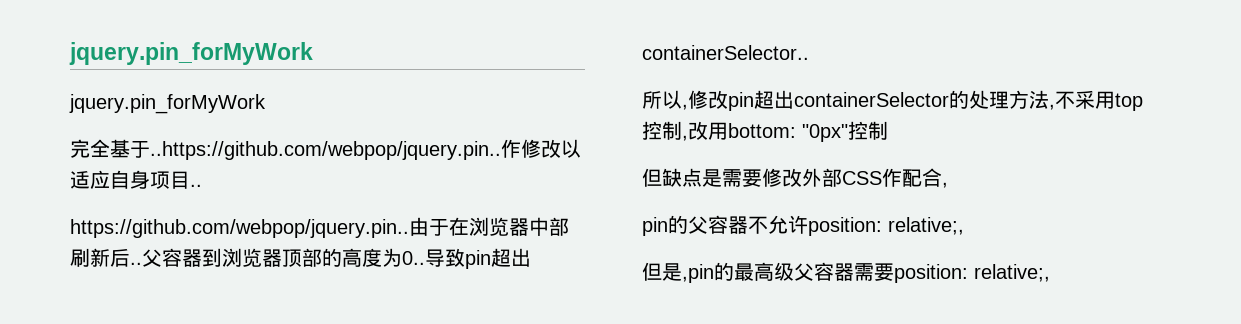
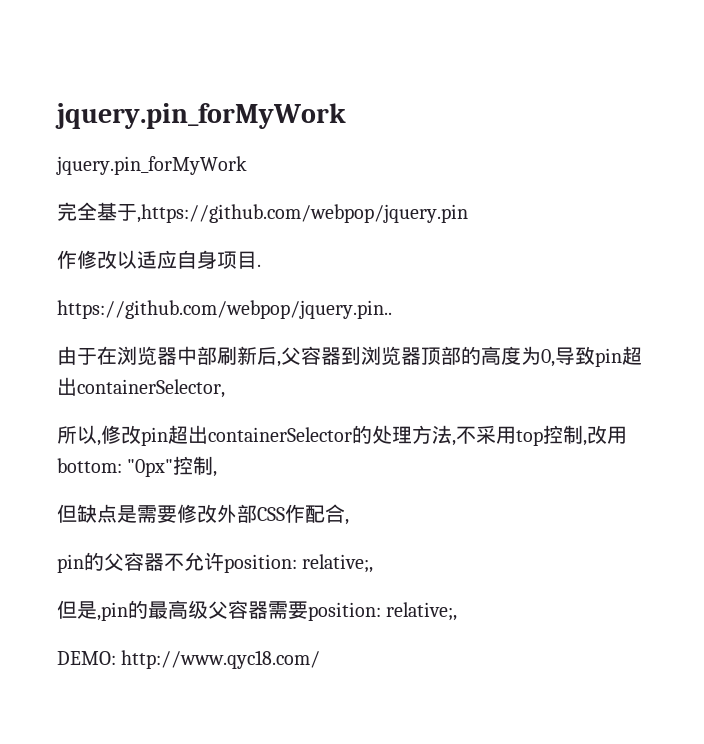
[150,141,501,160] ..https://github.com/webpop/jquery.pin.. -> [137,204,468,223] ,https://github.com/webpop/jquery.pin //
[190,184,202,187] .. -> [257,264,261,267] .
(409, 228) none -> (392, 309) //
[130,262,142,265] .. -> [277,361,281,367] ,
[402,251,425,265] 0.. -> [541,349,555,367] 0,
[642,45,809,60] containerSelector.. -> [77,379,225,398] containerSelector,
(888, 130) none -> [213,471,218,477] ,
(1050, 273) none -> [57,650,321,669] // DEMO: http://www.qyc18.com/

